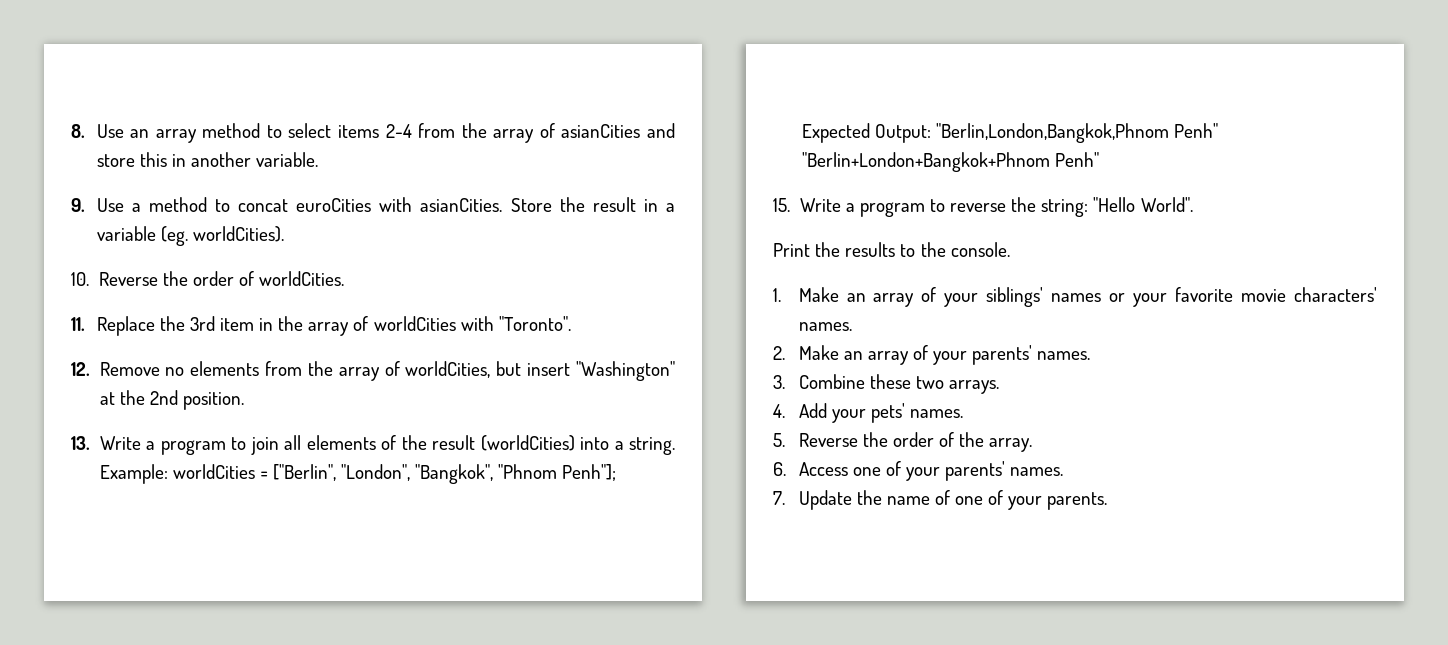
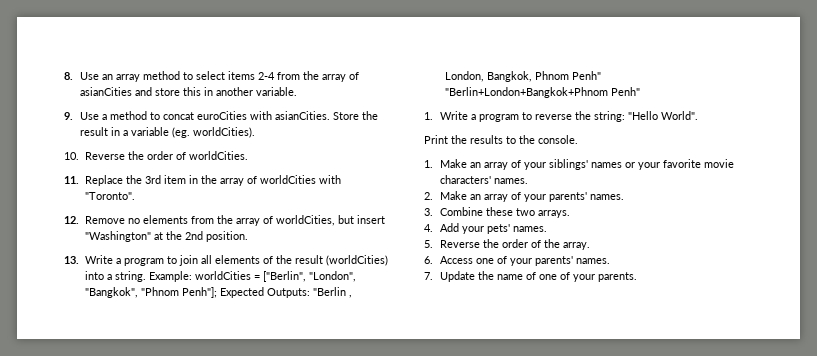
[874,123,1169,143] Output: "Berlin,London,Bangkok,Phnom -> [266,287,352,298] [444,71,569,82] Outputs: "Berlin , London, Bangkok, Phnom
[773,198,790,212] 15. -> [424,112,433,120] 1.

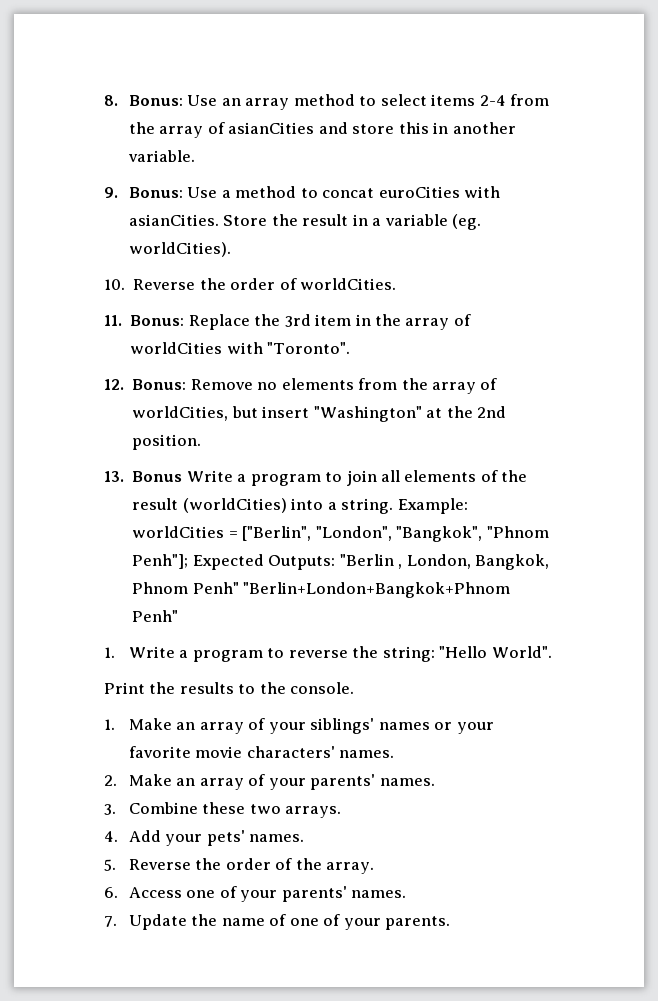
(73, 76) none -> [128,95,183,106] Bonus:
(73, 116) none -> [128,187,183,198] Bonus:
(79, 180) none -> [130,315,185,326] Bonus:
(79, 220) none -> [132,379,187,390] Bonus:
(79, 260) none -> [132,471,183,482] Bonus

